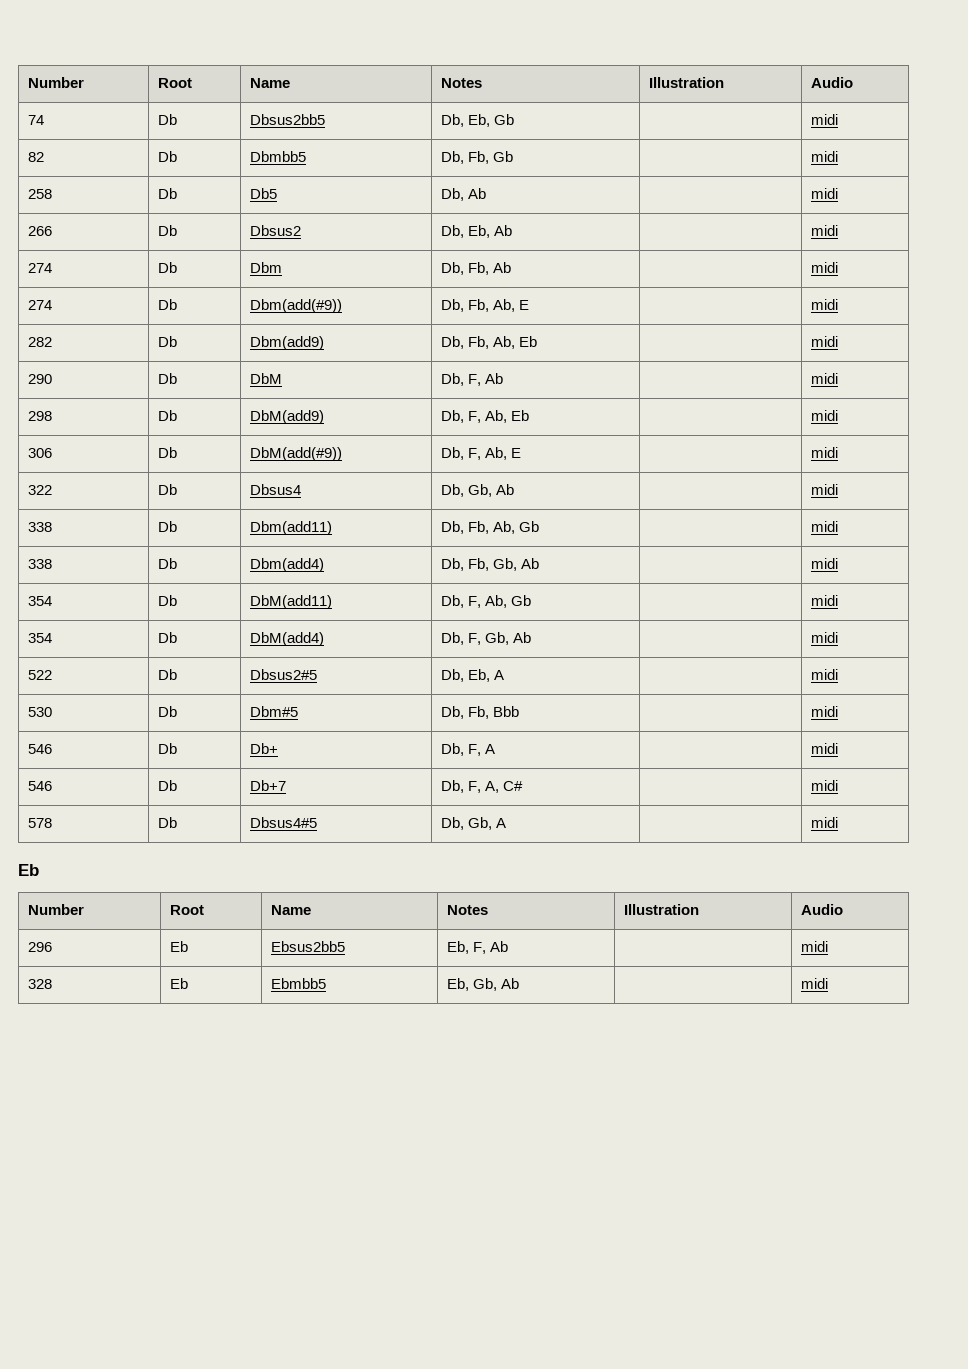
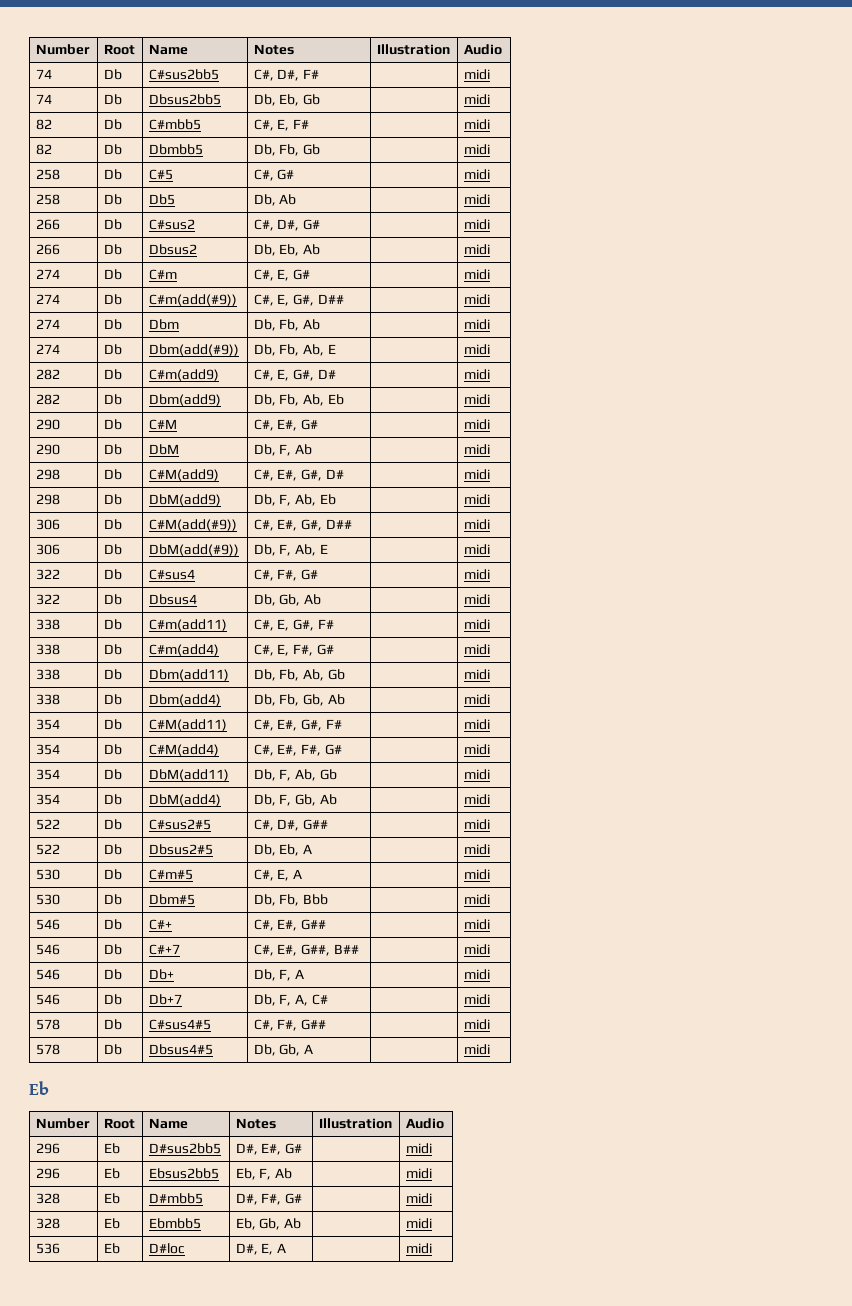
[27,77,84,88] [157,78,192,88] [249,78,290,88] [440,78,482,88] [648,77,724,88] [810,77,853,88] Number | Root | Name | Notes | Illustration | Audio -> [35,44,90,55] [103,44,135,55] [148,44,188,55] [253,44,294,55] [376,44,450,55] [463,44,502,55] [35,69,52,79] [103,69,122,80] [148,69,219,80] [253,69,320,81] [463,69,490,80] Number | Root | Name | Notes | Illustration | Audio // 74 | Db | C#sus2bb5 | C#, D#, F# | | midi
(838, 119) none -> [35,119,52,130] [103,119,122,130] [148,119,201,130] [253,119,310,131] [463,119,490,130] // 82 | Db | C#mbb5 | C#, E, F# | | midi
(838, 156) none -> [35,169,60,180] [103,169,122,180] [148,169,173,180] [253,169,295,181] [463,169,490,180] // 258 | Db | C#5 | C#, G# | | midi
(838, 193) none -> [35,219,60,230] [103,219,122,230] [148,219,195,230] [253,219,321,231] [463,219,490,230] // 266 | Db | C#sus2 | C#, D#, G# | | midi
(838, 230) none -> [35,269,60,279] [103,269,122,280] [148,269,177,280] [253,269,311,281] [463,269,490,280] [35,294,60,304] [103,294,122,305] [148,294,237,306] [253,294,345,306] [463,294,490,305] // 274 | Db | C#m | C#, E, G# | | midi // 274 | Db | C#m(add(#9)) | C#, E, G#, D## | | midi
(838, 304) none -> [35,369,60,380] [103,369,122,380] [148,369,219,381] [253,369,337,381] [463,369,490,380] // 282 | Db | C#m(add9) | C#, E, G#, D# | | midi
(838, 341) none -> [35,419,60,430] [103,419,122,430] [148,419,177,430] [253,419,319,431] [463,419,490,430] // 290 | Db | C#M | C#, E#, G# | | midi
(838, 378) none -> [35,469,60,480] [103,469,122,480] [148,469,219,481] [253,469,345,481] [463,469,490,480] // 298 | Db | C#M(add9) | C#, E#, G#, D# | | midi
(838, 415) none -> [35,519,60,530] [103,519,122,530] [148,519,237,531] [253,519,353,531] [463,519,490,530] // 306 | Db | C#M(add(#9)) | C#, E#, G#, D## | | midi
(838, 452) none -> [35,569,60,580] [103,569,122,580] [148,569,195,580] [253,569,319,581] [463,569,490,580] // 322 | Db | C#sus4 | C#, F#, G# | | midi
(838, 489) none -> [35,619,60,630] [103,619,122,630] [148,619,227,631] [253,619,335,631] [463,619,490,630] [35,644,60,655] [103,644,122,655] [148,644,219,656] [253,644,335,656] [463,644,490,655] // 338 | Db | C#m(add11) | C#, E, G#, F# | | midi // 338 | Db | C#m(add4) | C#, E, F#, G# | | midi
(838, 563) none -> [35,719,60,730] [103,719,122,730] [148,719,227,731] [253,719,343,731] [463,719,490,730] [35,744,60,755] [103,744,122,755] [148,744,219,756] [253,744,343,756] [463,744,490,755] // 354 | Db | C#M(add11) | C#, E#, G#, F# | | midi // 354 | Db | C#M(add4) | C#, E#, F#, G# | | midi
(838, 637) none -> [35,819,60,830] [103,819,122,830] [148,819,211,830] [253,819,329,831] [463,819,490,830] // 522 | Db | C#sus2#5 | C#, D#, G## | | midi
(838, 674) none -> [35,869,60,880] [103,869,122,880] [148,869,193,880] [253,869,303,881] [463,869,490,880] // 530 | Db | C#m#5 | C#, E, A | | midi
(838, 711) none -> [35,919,60,930] [103,919,122,930] [148,919,172,930] [253,919,327,931] [463,919,490,930] [35,944,60,955] [103,944,122,955] [148,944,180,955] [253,944,360,956] [463,944,490,955] // 546 | Db | C#+ | C#, E#, G## | | midi // 546 | Db | C#+7 | C#, E#, G##, B## | | midi
(838, 785) none -> [35,1019,60,1030] [103,1019,122,1030] [148,1019,211,1030] [253,1019,327,1031] [463,1019,490,1030] // 578 | Db | C#sus4#5 | C#, F#, G## | | midi
(843, 909) none -> [35,1143,60,1154] [103,1143,120,1154] [148,1143,221,1154] [235,1143,303,1155] [405,1143,432,1154] // 296 | Eb | D#sus2bb5 | D#, E#, G# | | midi
(828, 946) none -> [35,1193,60,1204] [103,1193,120,1204] [148,1193,203,1204] [235,1193,303,1205] [405,1193,432,1204] // 328 | Eb | D#mbb5 | D#, F#, G# | | midi
(828, 983) none -> [35,1243,60,1254] [103,1243,120,1254] [148,1243,185,1254] [235,1243,287,1255] [405,1243,432,1254] // 536 | Eb | D#loc | D#, E, A | | midi

